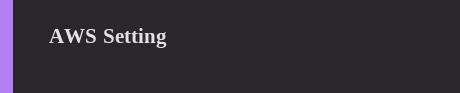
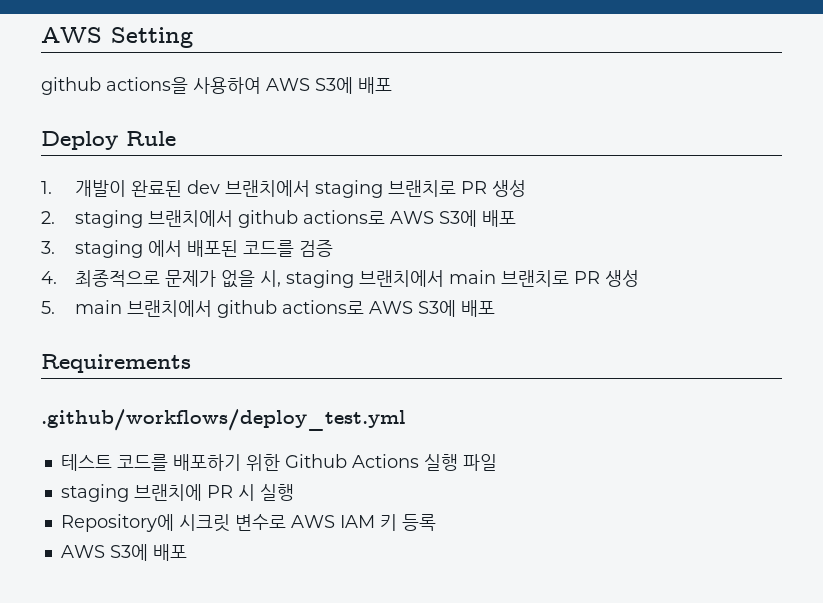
(167, 38) none -> [41,77,392,95] [41,131,176,150] [41,180,526,198] [41,210,516,228] [41,240,333,258] [41,270,639,288] [41,300,495,318] [41,354,191,373] [41,409,406,431] [60,454,497,471] [60,484,294,502] [60,514,436,532] [60,544,187,561] // github actions을 사용하여 AWS S3에 배포 // Deploy Rule // 1. 개발이 완료된 dev 브랜치에서 staging 브랜치로 PR 생성 // 2. staging 브랜치에서 github actions로 AWS S3에 배포 // 3. staging 에서 배포된 코드를 검증 // 4. 최종적으로 문제가 없을 시, staging 브랜치에서 main 브랜치로 PR 생성 // 5. main 브랜치에서 github actions로 AWS S3에 배포 // Requirements // .github/workflows/deploy_test.yml // 테스트 코드를 배포하기 위한 Github Actions 실행 파일 // staging 브랜치에 PR 시 실행 // Repository에 시크릿 변수로 AWS IAM 키 등록 // AWS S3에 배포

